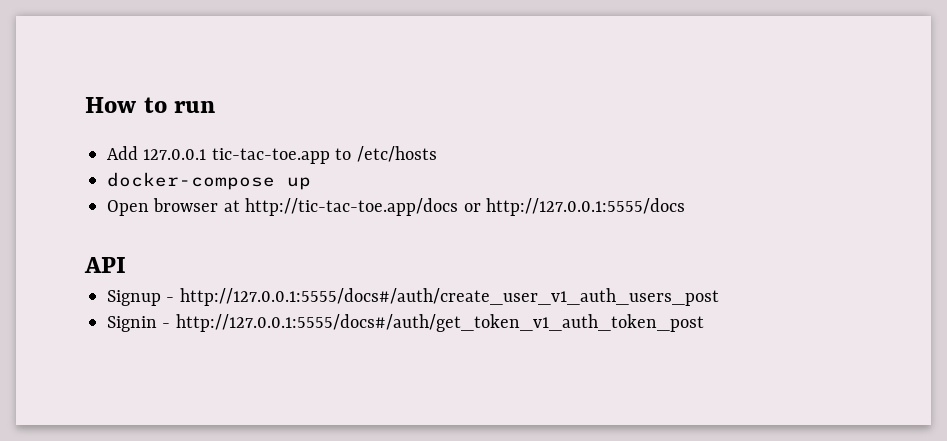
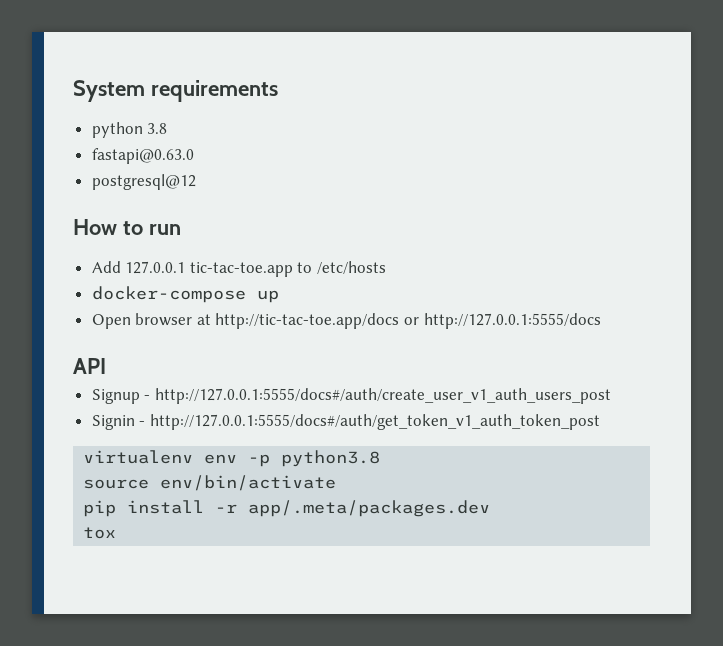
(85, 105) none -> [73,80,278,102] [91,122,168,138] [91,148,194,164] [91,174,196,190] System requirements // python 3.8 // fastapi@0.63.0 // postgresql@12 //
(704, 323) none -> [83,450,381,467] [83,475,337,491] [83,500,491,517] [83,527,117,539] // virtualenv env -p python3.8 // source env/bin/activate // pip install -r app/.meta/packages.dev // tox

